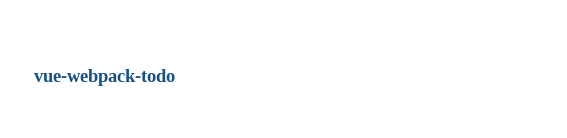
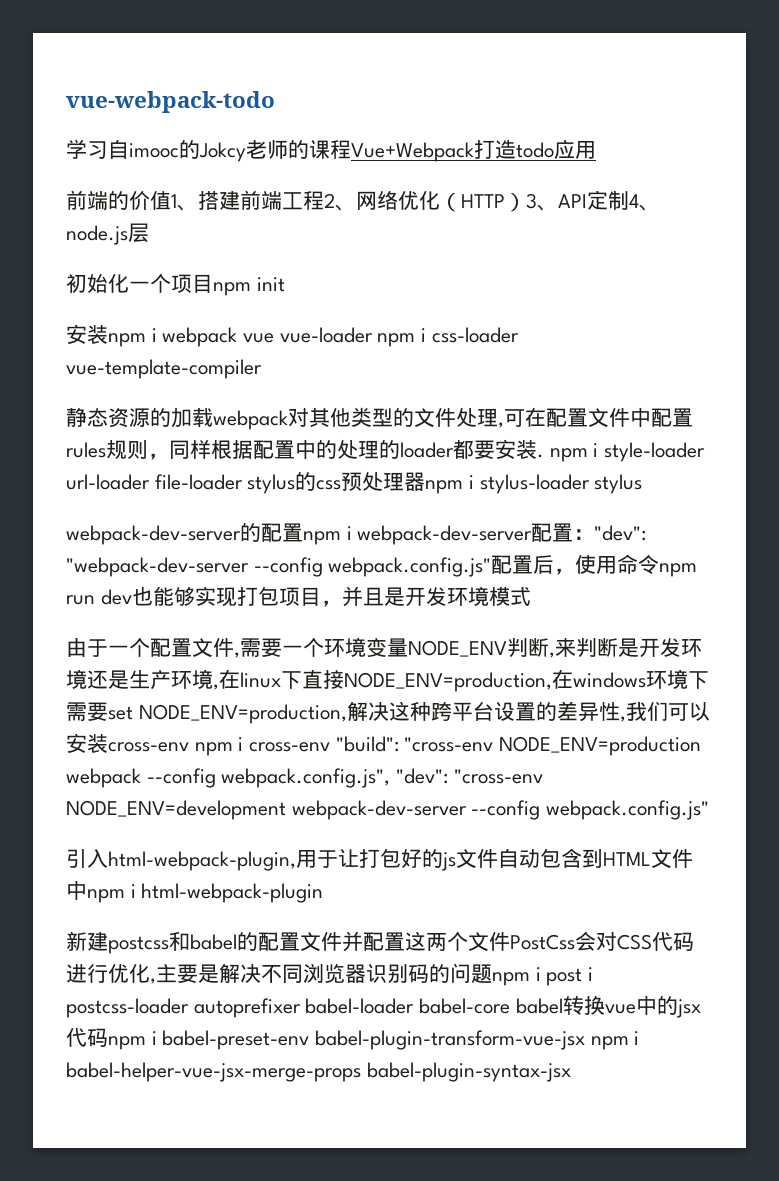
(175, 77) none -> [66,139,596,162] [66,190,660,212] [66,223,149,245] [66,273,285,296] [66,324,519,347] [66,359,262,379] [66,407,693,430] [66,439,706,462] [66,471,643,494] [66,523,647,545] [66,554,698,577] [66,586,531,607] [66,637,702,658] [66,669,709,692] [66,701,710,724] [66,733,702,756] [66,768,543,788] [66,800,710,820] [66,848,693,871] [66,880,324,903] [66,931,694,954] [66,963,594,986] [66,995,701,1018] [66,1028,640,1050] [66,1062,571,1082] // 学习自imooc的Jokcy老师的课程Vue+Webpack打造todo应用 // 前端的价值1、搭建前端工程2、网络优化（HTTP）3、API定制4、node.js层 // 初始化一个项目npm init // 安装npm i webpack vue vue-loader npm i css-loader vue-template-compiler // 静态资源的加载webpack对其他类型的文件处理,可在配置文件中配置rules规则，同样根据配置中的处理的loader都要安装. npm i style-loader url-loader file-loader stylus的css预处理器npm i stylus-loader stylus // webpack-dev-server的配置npm i webpack-dev-server配置："dev": "webpack-dev-server --config webpack.config.js"配置后，使用命令npm run dev也能够实现打包项目，并且是开发环境模式 // 由于一个配置文件,需要一个环境变量NODE_ENV判断,来判断是开发环境还是生产环境,在linux下直接NODE_ENV=production,在windows环境下需要set NODE_ENV=production,解决这种跨平台设置的差异性,我们可以安装cross-env npm i cross-env "build": "cross-env NODE_ENV=production webpack --config webpack.config.js", "dev": "cross-env NODE_ENV=development webpack-dev-server --config webpack.config.js" // 引入html-webpack-plugin,用于让打包好的js文件自动包含到HTML文件中npm i html-webpack-plugin // 新建postcss和babel的配置文件并配置这两个文件PostCss会对CSS代码进行优化,主要是解决不同浏览器识别码的问题npm i post i postcss-loader autoprefixer babel-loader babel-core babel转换vue中的jsx代码npm i babel-preset-env babel-plugin-transform-vue-jsx npm i babel-helper-vue-jsx-merge-props babel-plugin-syntax-jsx

